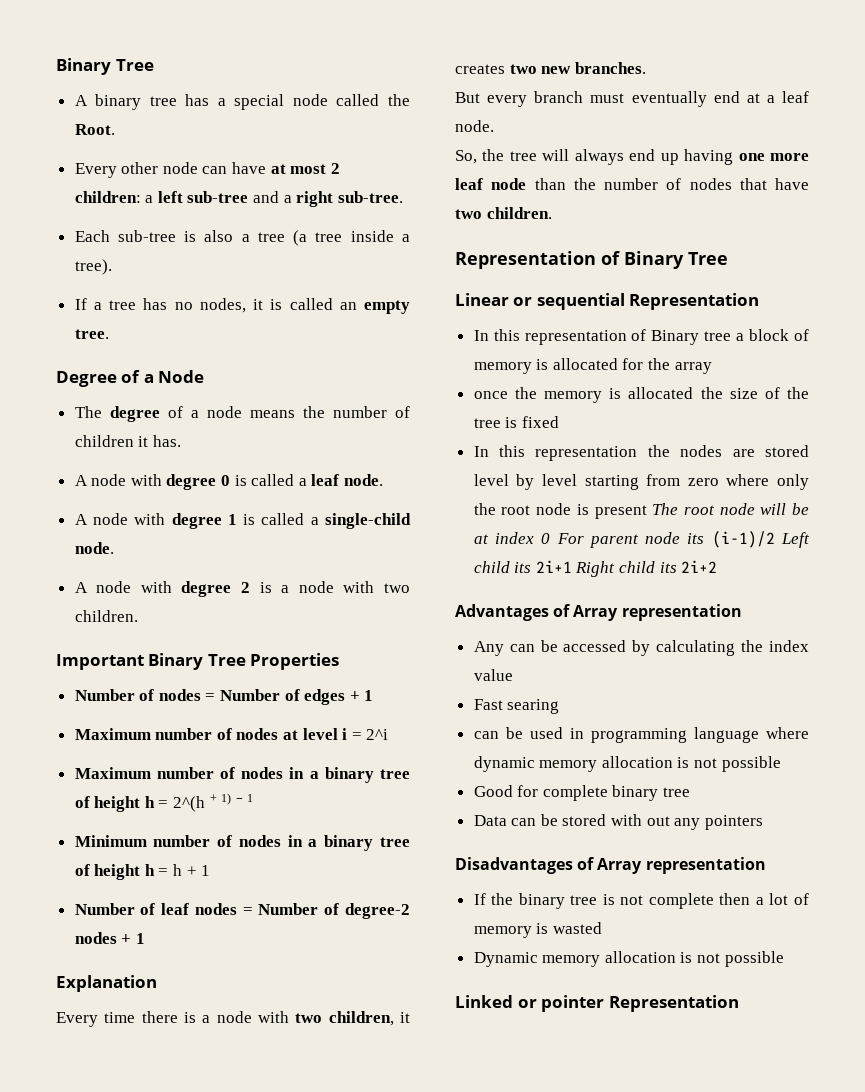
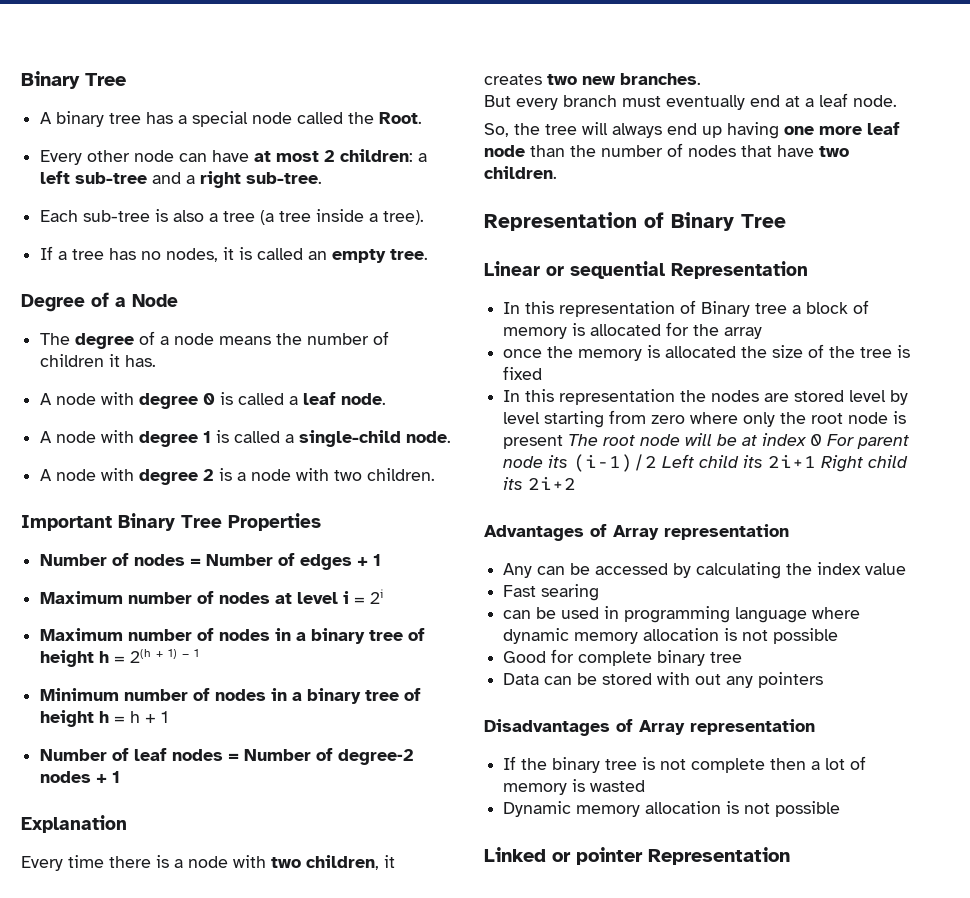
[366,729,389,740] 2^i -> [370,589,384,604] 2i
[173,796,206,812] 2^(h -> [130,649,152,663] 2(h

